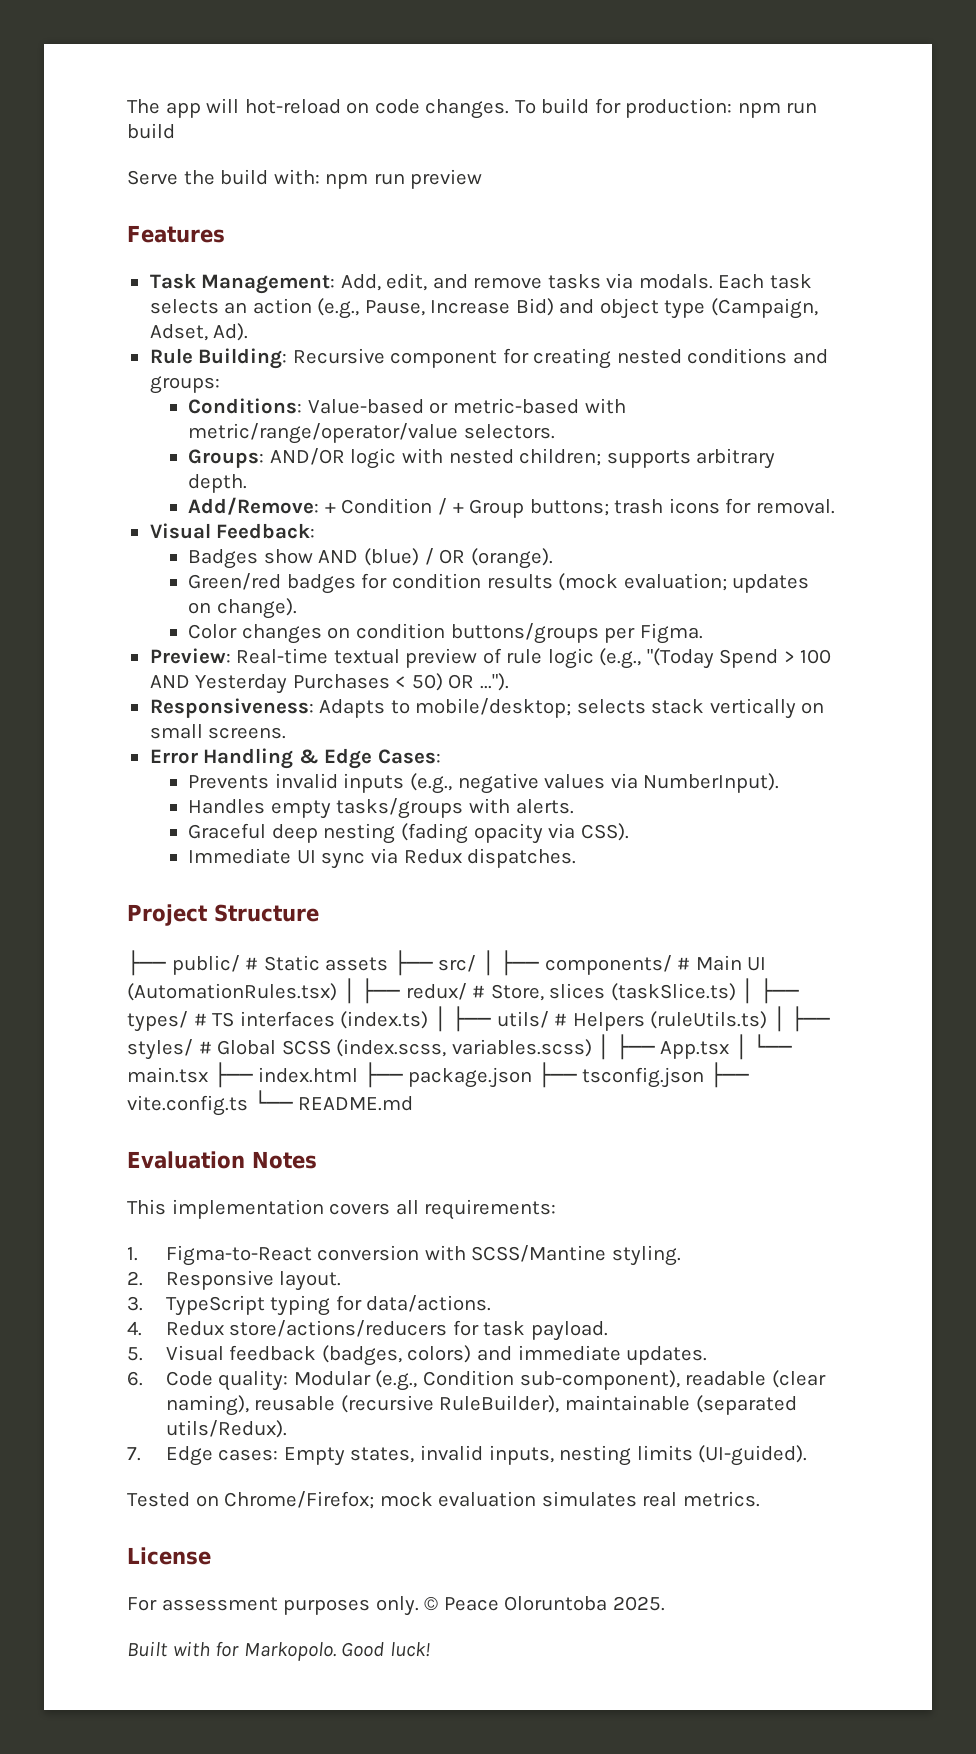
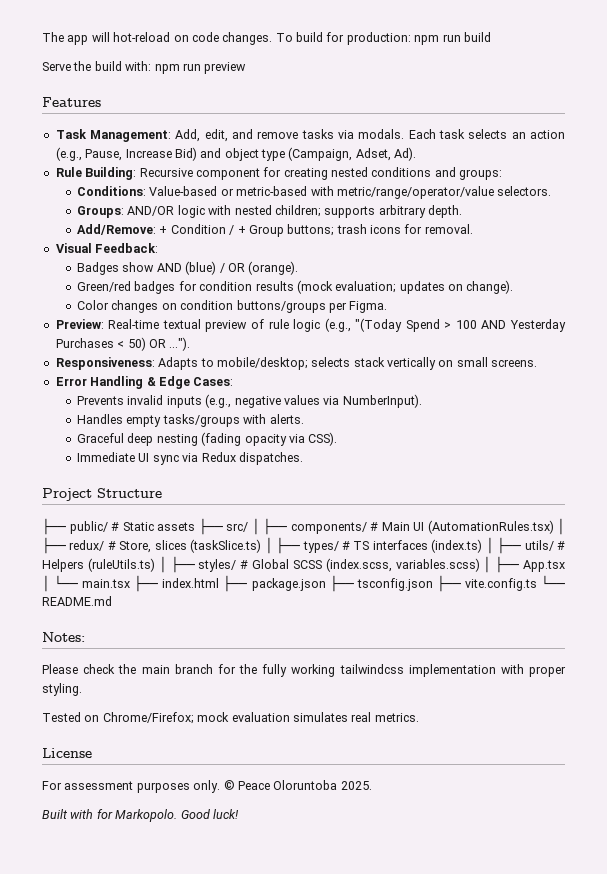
[127,1151,317,1169] [127,1199,557,1220] [127,1245,681,1266] [127,1270,342,1291] [127,1295,492,1316] [127,1320,608,1341] [127,1345,708,1366] [127,1370,826,1391] [165,1395,797,1416] [165,1420,287,1438] [127,1445,808,1466] Evaluation Notes // This implementation covers all requirements: // 1. Figma-to-React conversion with SCSS/Mantine styling. // 2. Responsive layout. // 3. TypeScript typing for data/actions. // 4. Redux store/actions/reducers for task payload. // 5. Visual feedback (badges, colors) and immediate updates. // 6. Code quality: Modular (e.g., Condition sub-component), readable (clear naming), reusable (recursive RuleBuilder), maintainable (separated utils/Redux). // 7. Edge cases: Empty states, invalid inputs, nesting limits (UI-guided). -> [42,632,85,642] [42,664,566,677] [42,683,82,696] Notes: // Please check the main branch for the fully working tailwindcss implementation with proper styling.

